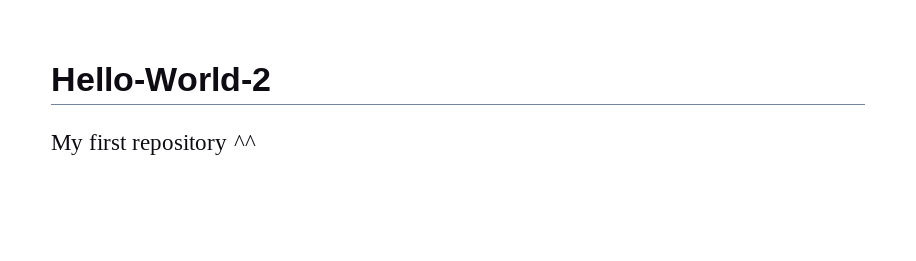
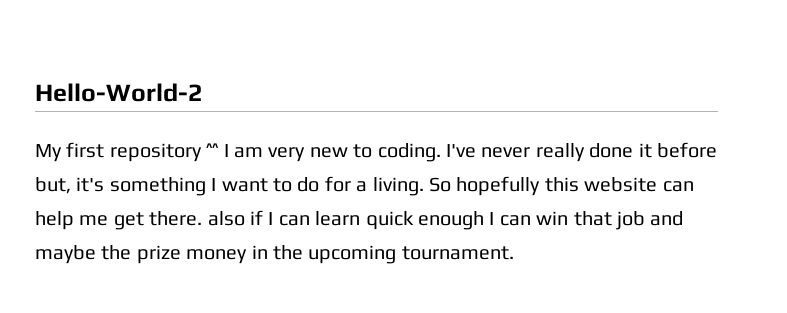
(256, 142) none -> [223,142,717,162] [35,176,694,196] [35,210,684,230] [35,245,514,264] I am very new to coding. I've never really done it before but, it's something I want to do for a living. So hopefully this website can help me get there. also if I can learn quick enough I can win that job and maybe the prize money in the upcoming tournament.

